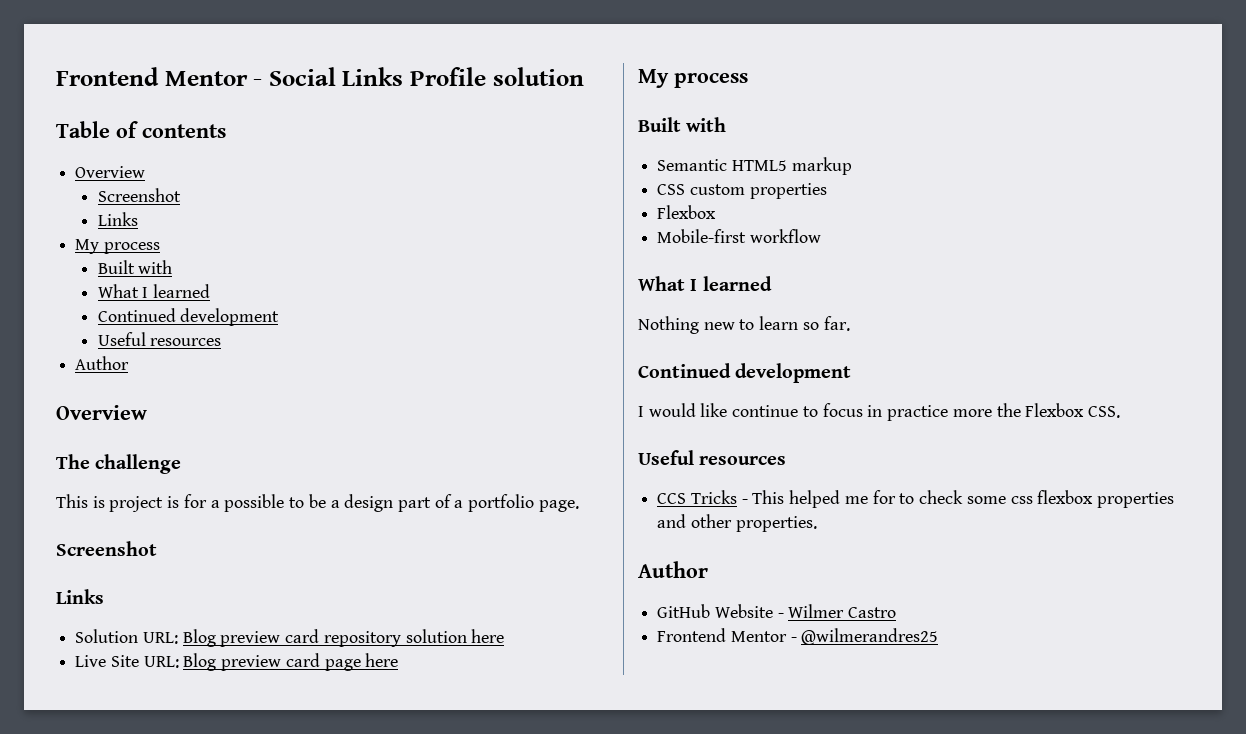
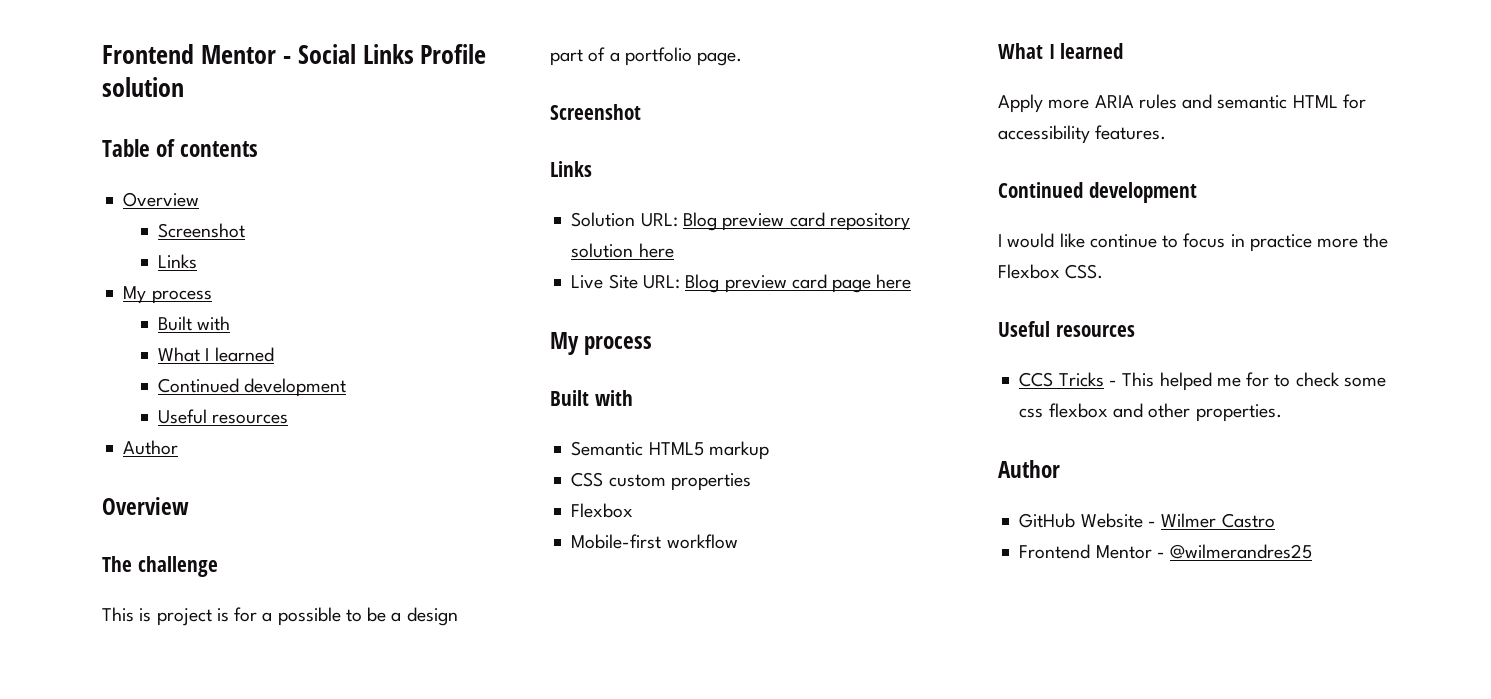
[638,316,850,334] Nothing new to learn so far. -> [998,94,1366,113] [998,125,1167,144] Apply more ARIA rules and semantic HTML for accessibility features.
[1096,492,1174,508] properties -> (1108, 410) none

